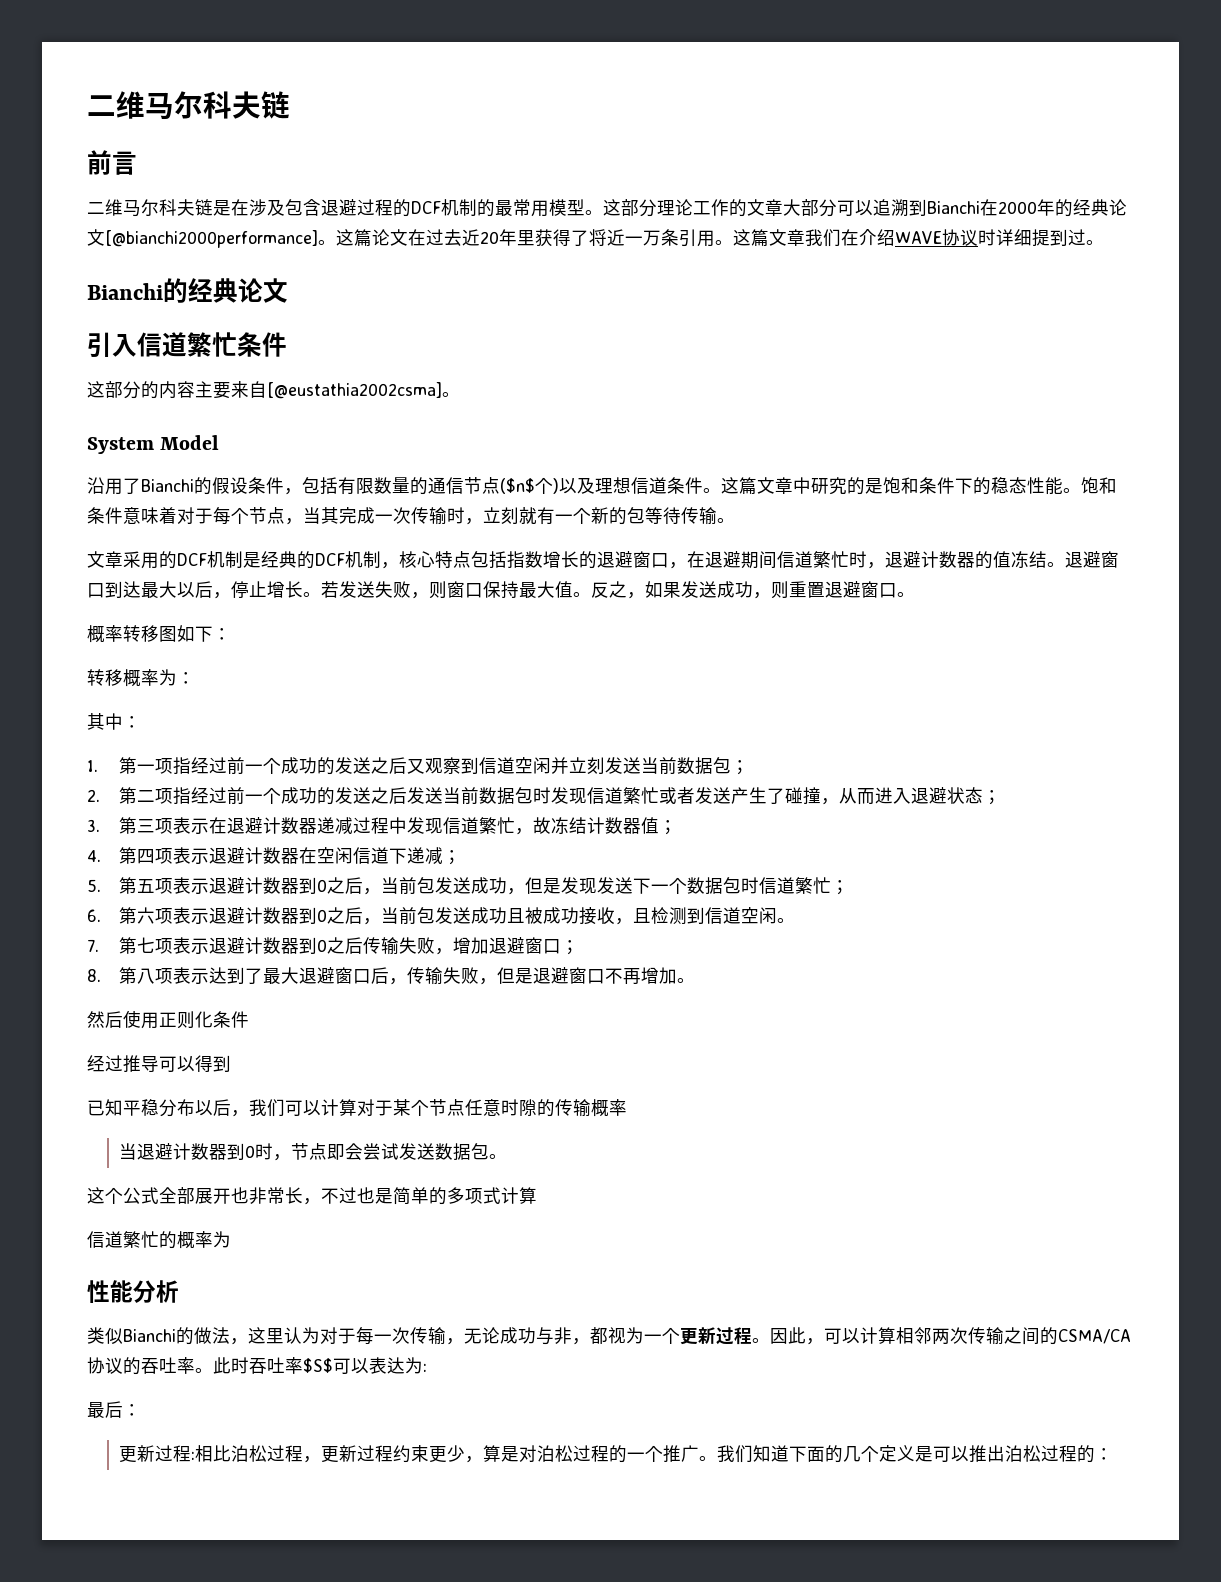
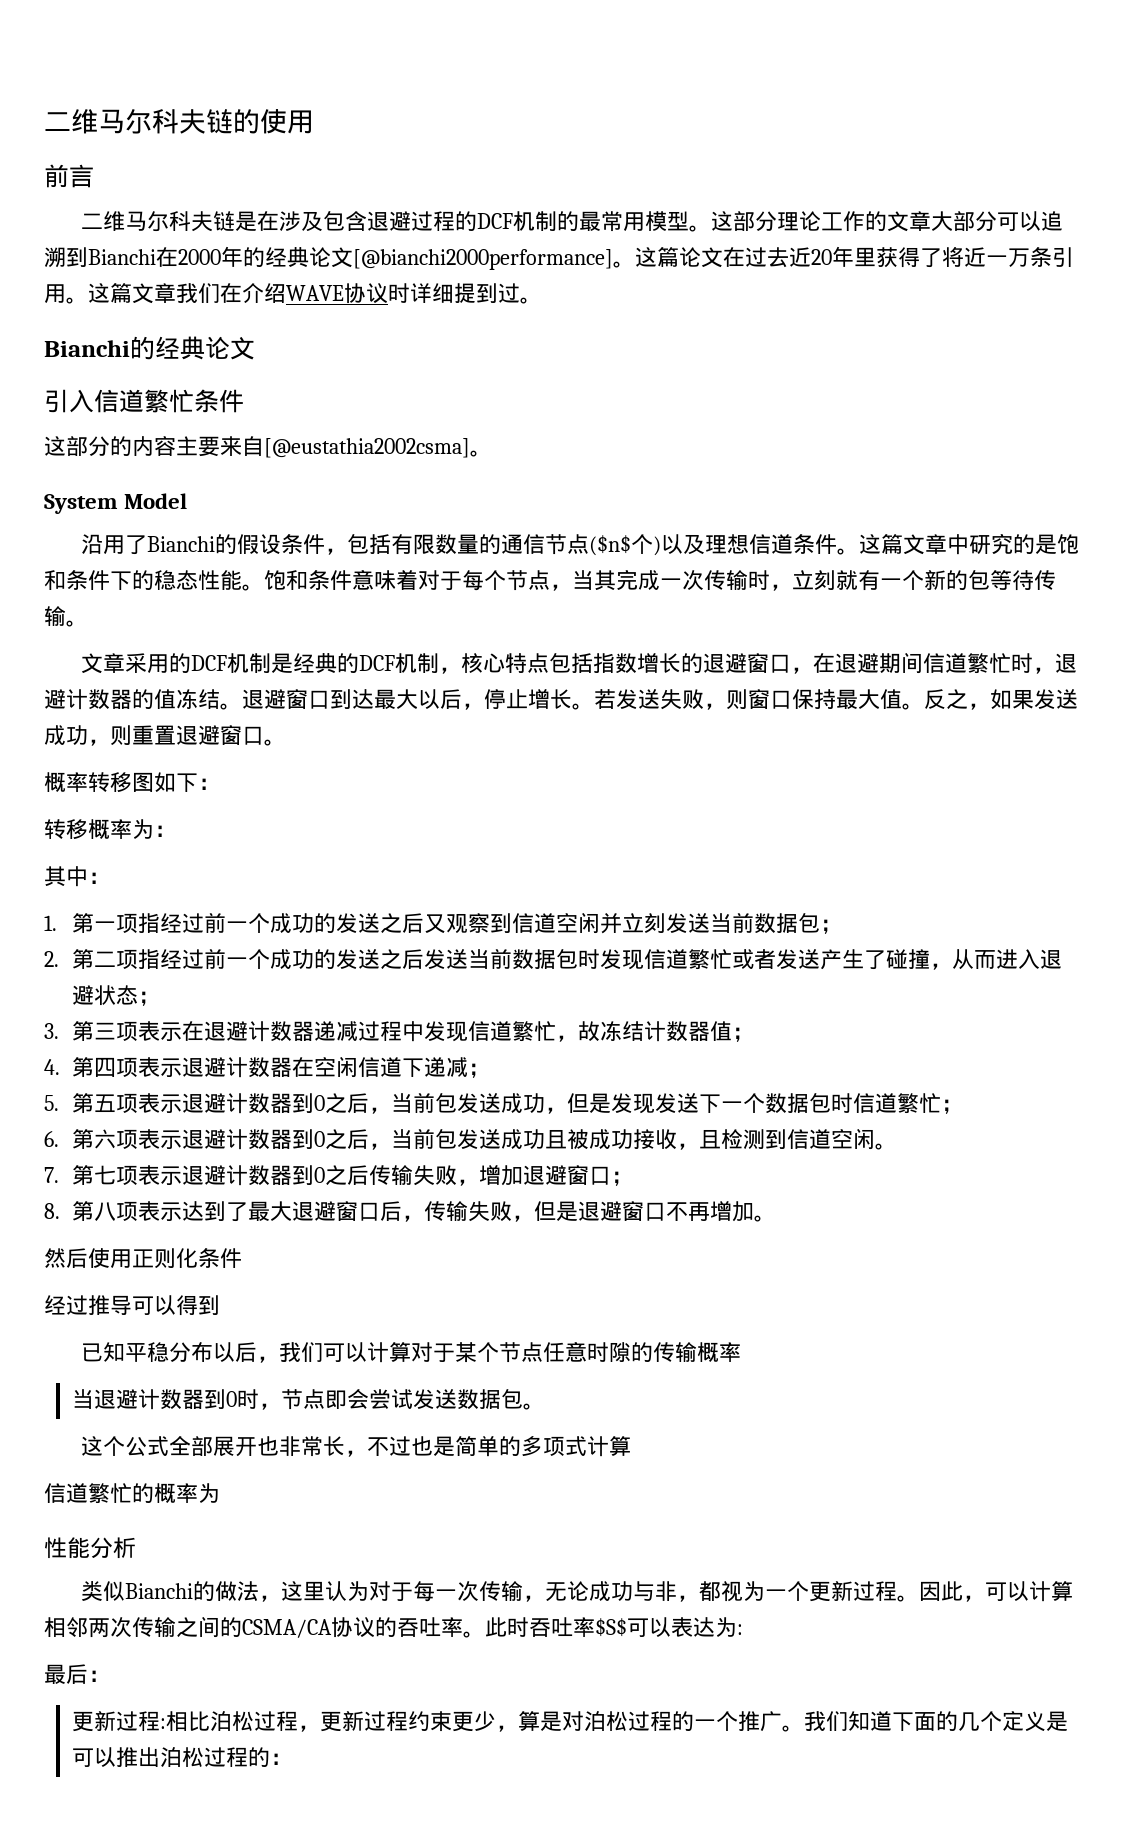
[87,91,290,120] 二维马尔科夫链 -> [44,109,314,134] 二维马尔科夫链的使用

